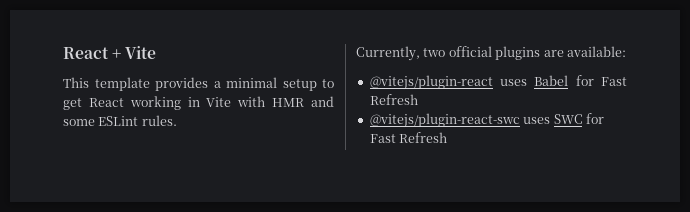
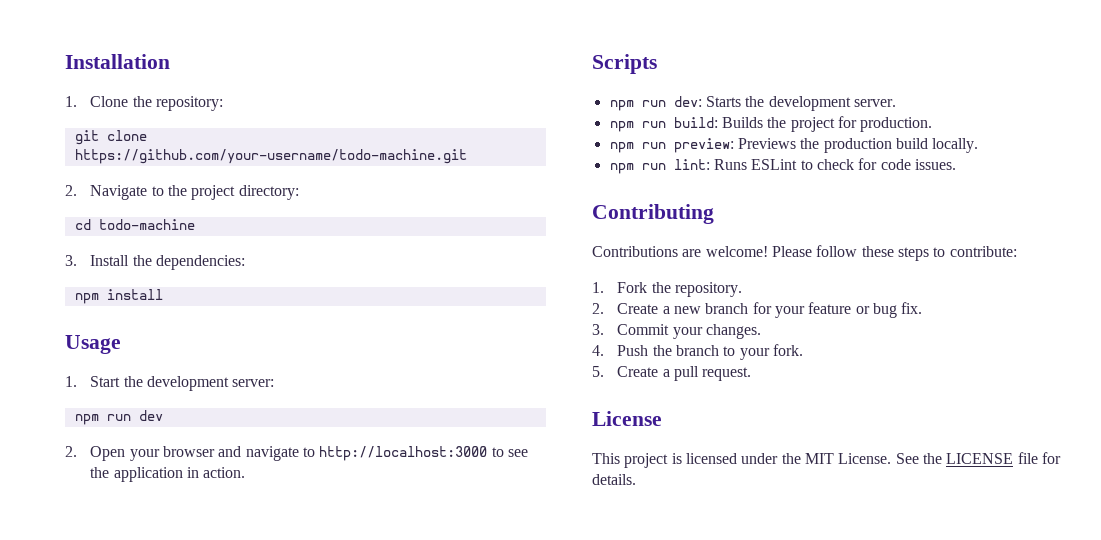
[63,46,157,59] [63,77,334,91] [63,96,334,110] [63,115,177,126] [356,46,626,61] [369,75,627,90] [369,94,418,105] [369,113,604,128] [369,132,448,143] React + Vite // This template provides a minimal setup to get React working in Vite with HMR and some ESLint rules. // Currently, two official plugins are available: // @vitejs/plugin-react uses Babel for Fast Refresh // @vitejs/plugin-react-swc uses SWC for Fast Refresh -> [65,54,170,69] [65,96,224,111] [74,130,147,145] [74,149,467,164] [65,185,299,200] [74,219,195,230] [65,255,246,270] [74,289,163,304] [65,335,121,354] [65,376,275,391] [74,410,163,425] [65,446,528,461] [90,467,246,482] [592,54,657,74] [609,96,896,111] [609,116,933,132] [609,138,979,153] [609,158,956,174] [592,204,714,224] [592,245,1017,261] [592,282,743,297] [592,302,923,318] [592,324,762,339] [592,344,803,360] [592,366,752,381] [592,411,662,426] [592,452,1061,468] [592,474,636,485] Installation // 1. Clone the repository: // git clone https://github.com/your-username/todo-machine.git // 2. Navigate to the project directory: // cd todo-machine // 3. Install the dependencies: // npm install // Usage // 1. Start the development server: // npm run dev // 2. Open your browser and navigate to http://localhost:3000 to see the application in action. // Scripts // npm run dev: Starts the development server. // npm run build: Builds the project for production. // npm run preview: Previews the production build locally. // npm run lint: Runs ESLint to check for code issues. // Contributing // Contributions are welcome! Please follow these steps to contribute: // 1. Fork the repository. // 2. Create a new branch for your feature or bug fix. // 3. Commit your changes. // 4. Push the branch to your fork. // 5. Create a pull request. // License // This project is licensed under the MIT License. See the LICENSE file for details.

